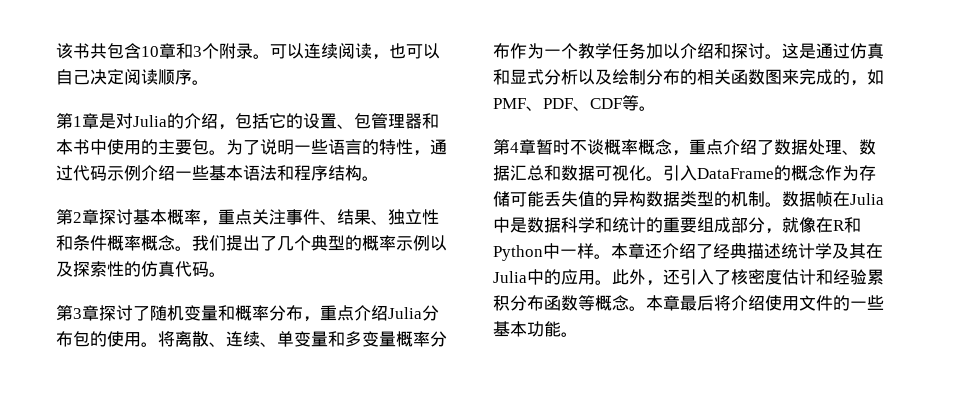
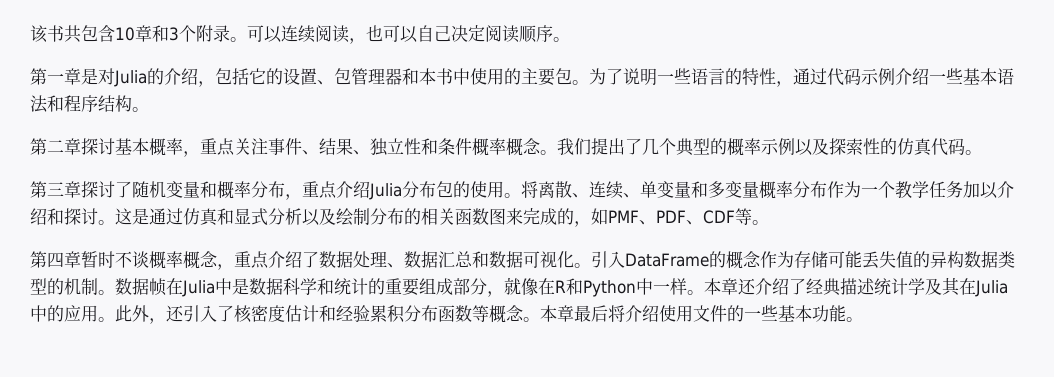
[73,116,82,127] 1 -> [47,73,64,83] 一
[73,212,82,223] 2 -> [47,140,64,153] 二
[73,308,82,319] 3 -> [47,182,64,196] 三
[510,142,519,153] 4 -> [47,252,64,268] 四

